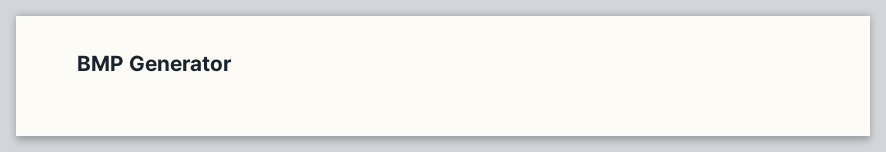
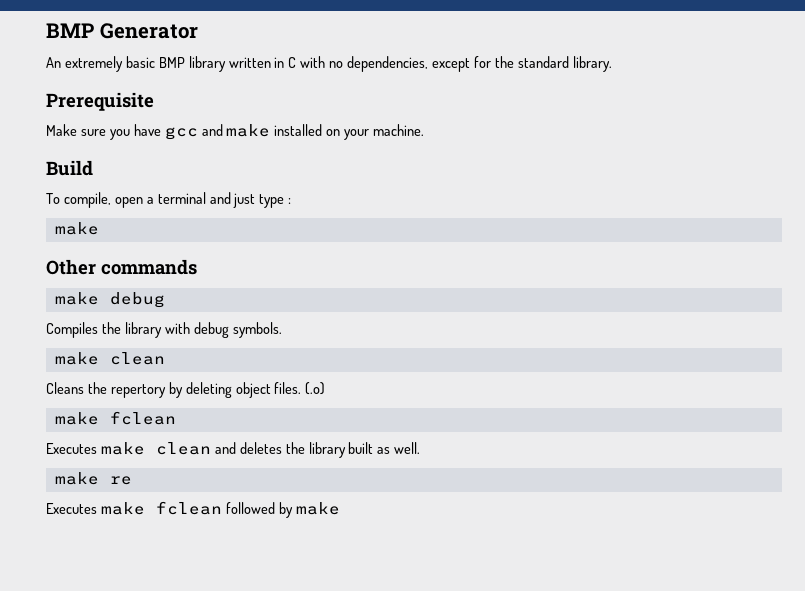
(232, 63) none -> [46,56,612,72] [46,92,154,111] [46,124,425,140] [46,160,93,176] [46,192,292,208] [54,222,99,235] [46,259,197,275] [54,292,165,308] [46,322,282,338] [54,352,165,365] [46,382,326,398] [54,411,176,425] [46,442,421,458] [54,472,132,485] [46,501,340,518] // An extremely basic BMP library written in C with no dependencies, except for the standard library. // Prerequisite // Make sure you have gcc and make installed on your machine. // Build // To compile, open a terminal and just type : // make // Other commands // make debug // Compiles the library with debug symbols. // make clean // Cleans the repertory by deleting object files. (.o) // make fclean // Executes make clean and deletes the library built as well. // make re // Executes make fclean followed by make

